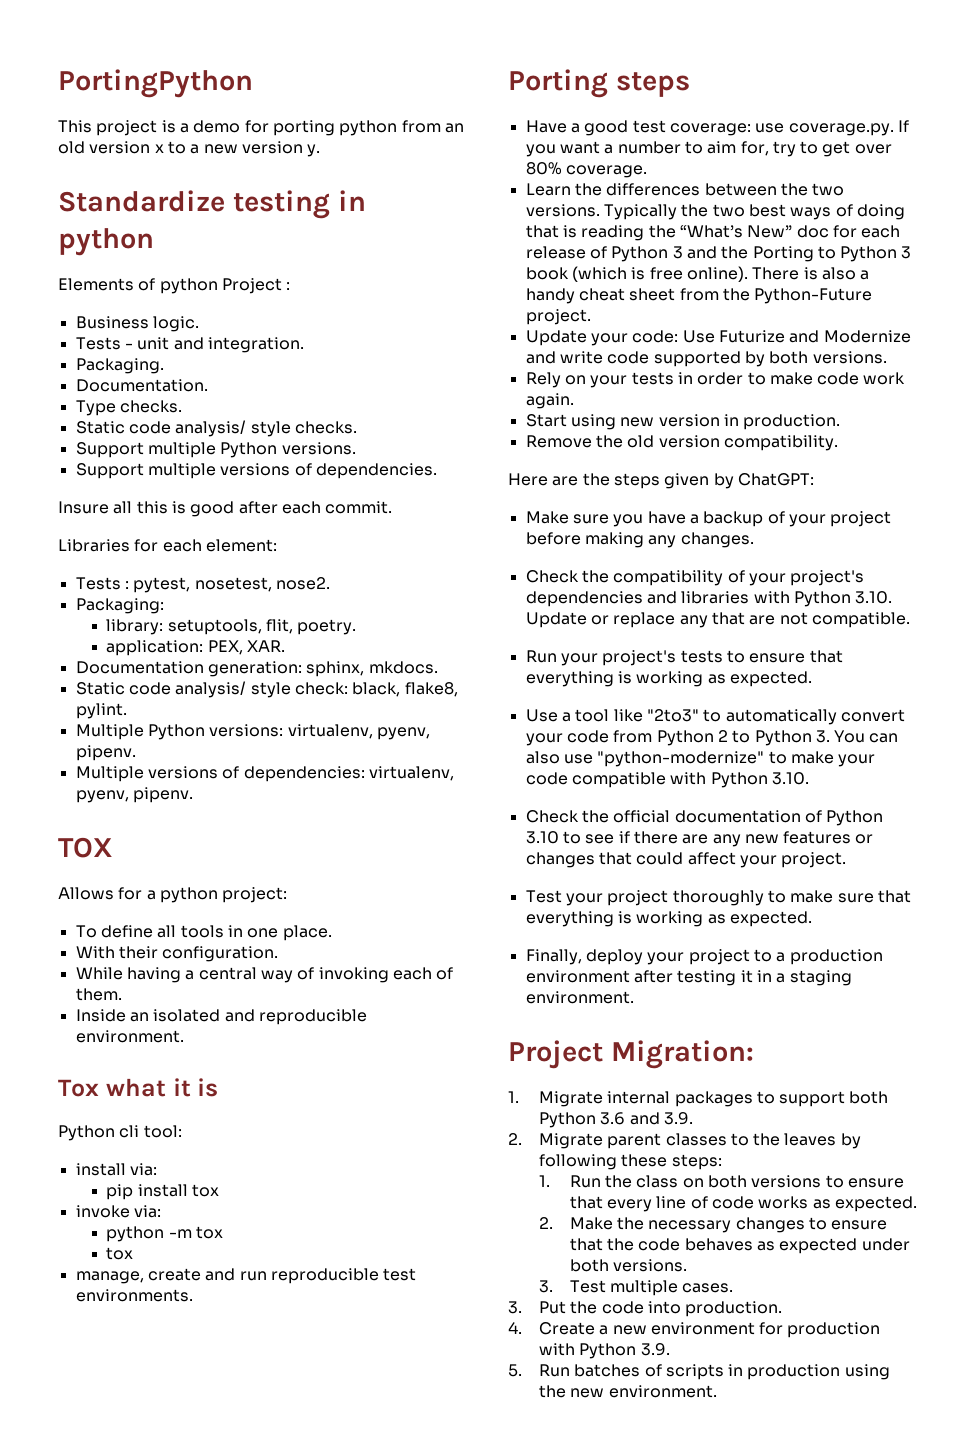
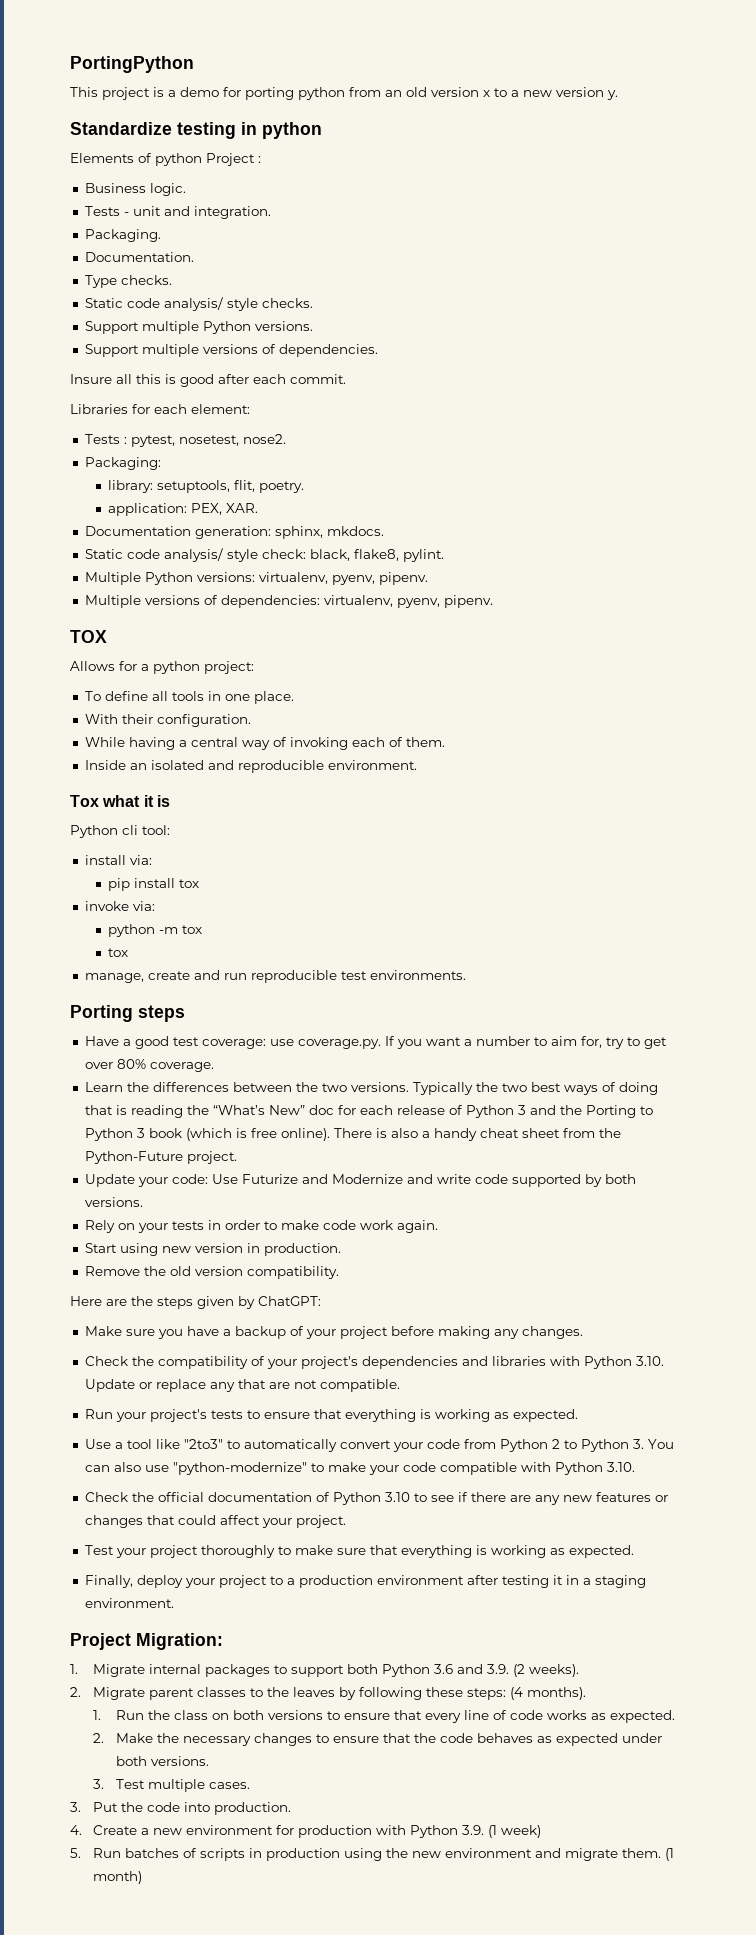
(693, 1118) none -> [513,1664,580,1677] (2 weeks).
(722, 1162) none -> [510,1687,587,1700] (4 months).
(670, 1349) none -> [488,1825,542,1838] (1 week)
[608,1385,717,1398] environment. -> [445,1848,675,1861] [93,1871,143,1884] environment and migrate them. (1 month)

